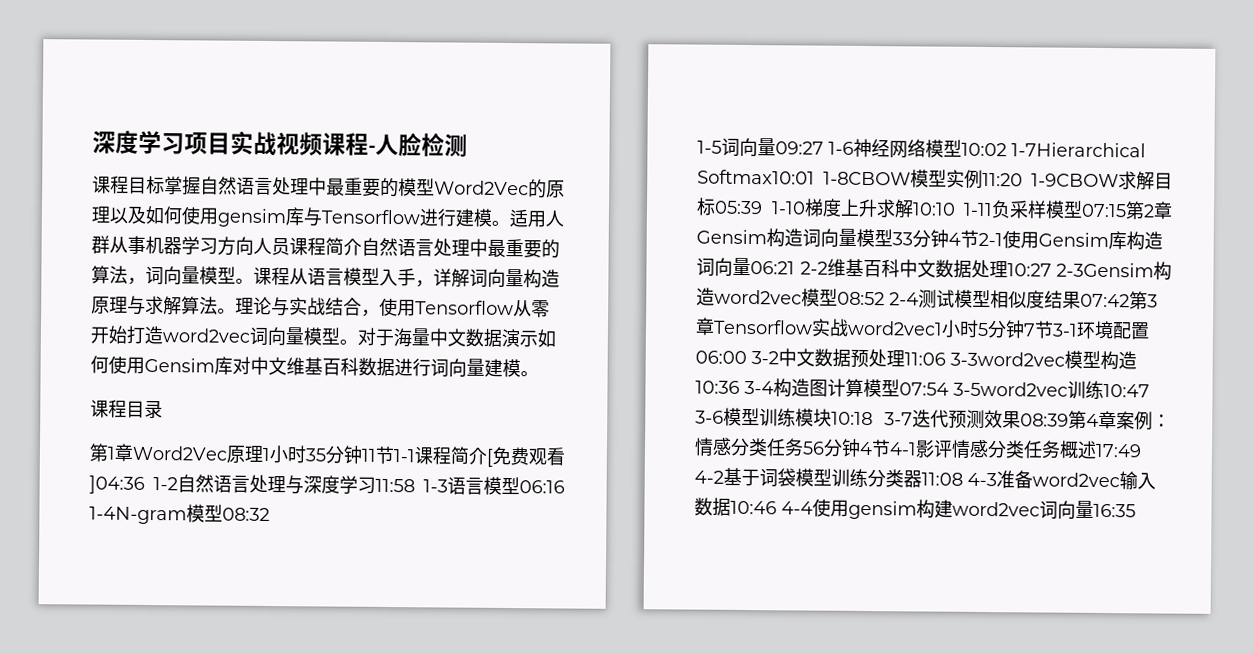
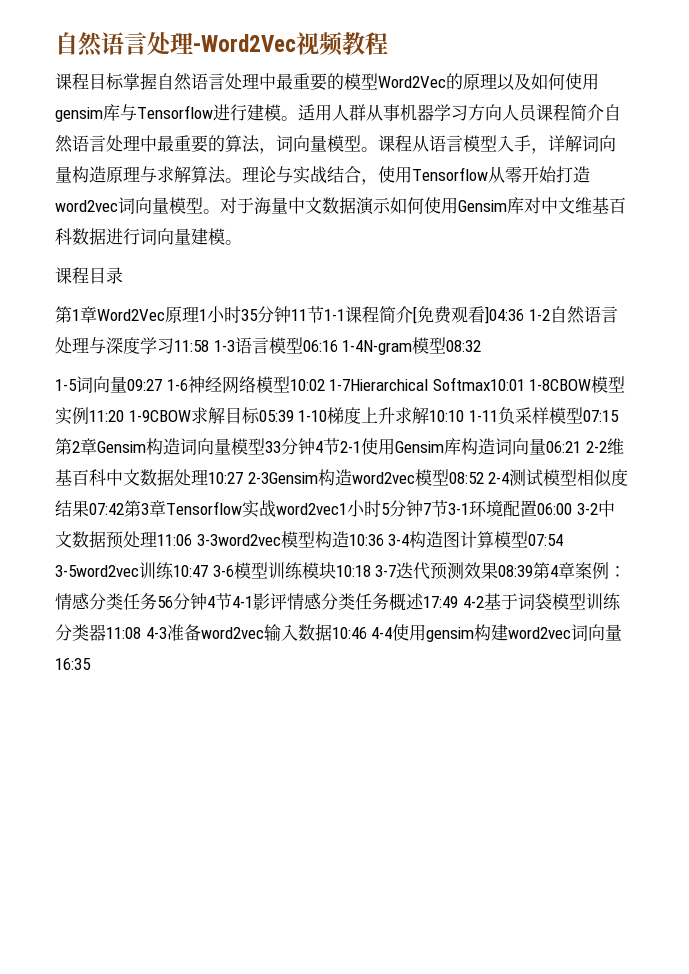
[92,130,468,157] 深度学习项目实战视频课程-人脸检测 -> [55,32,388,57] 自然语言处理-Word2Vec视频教程

